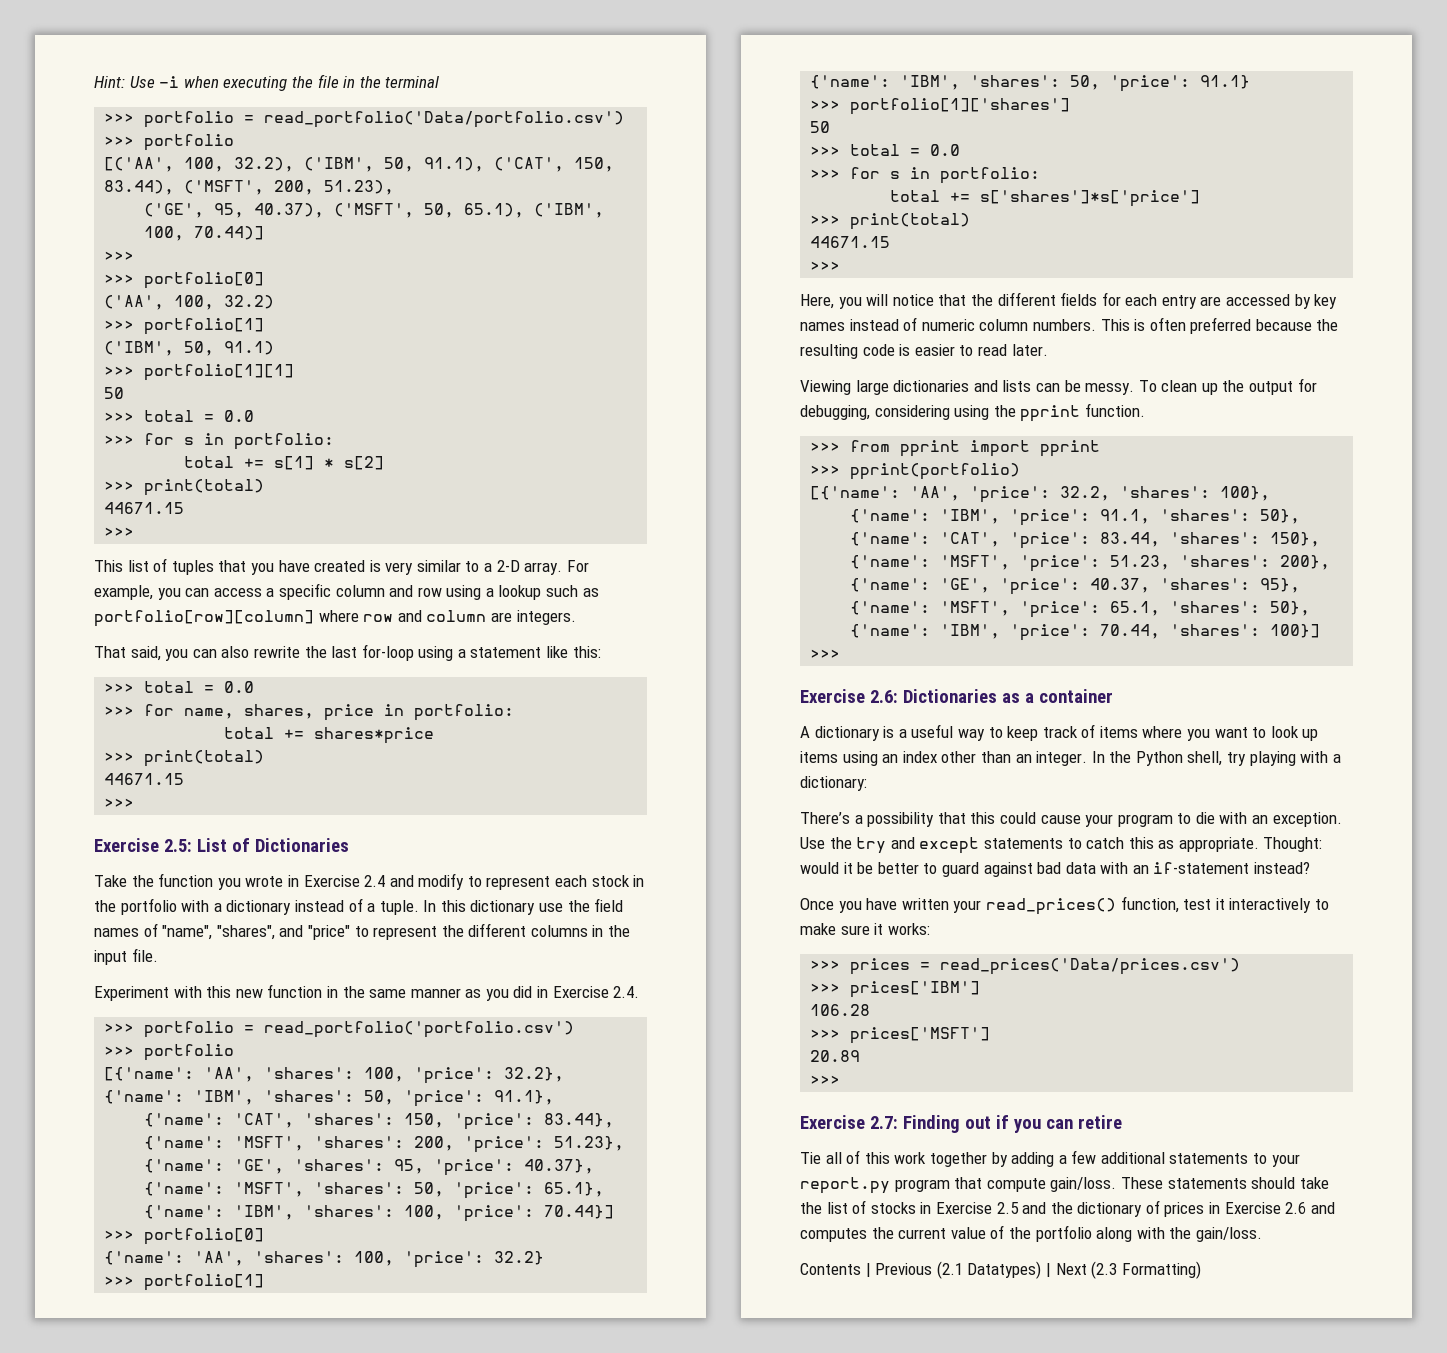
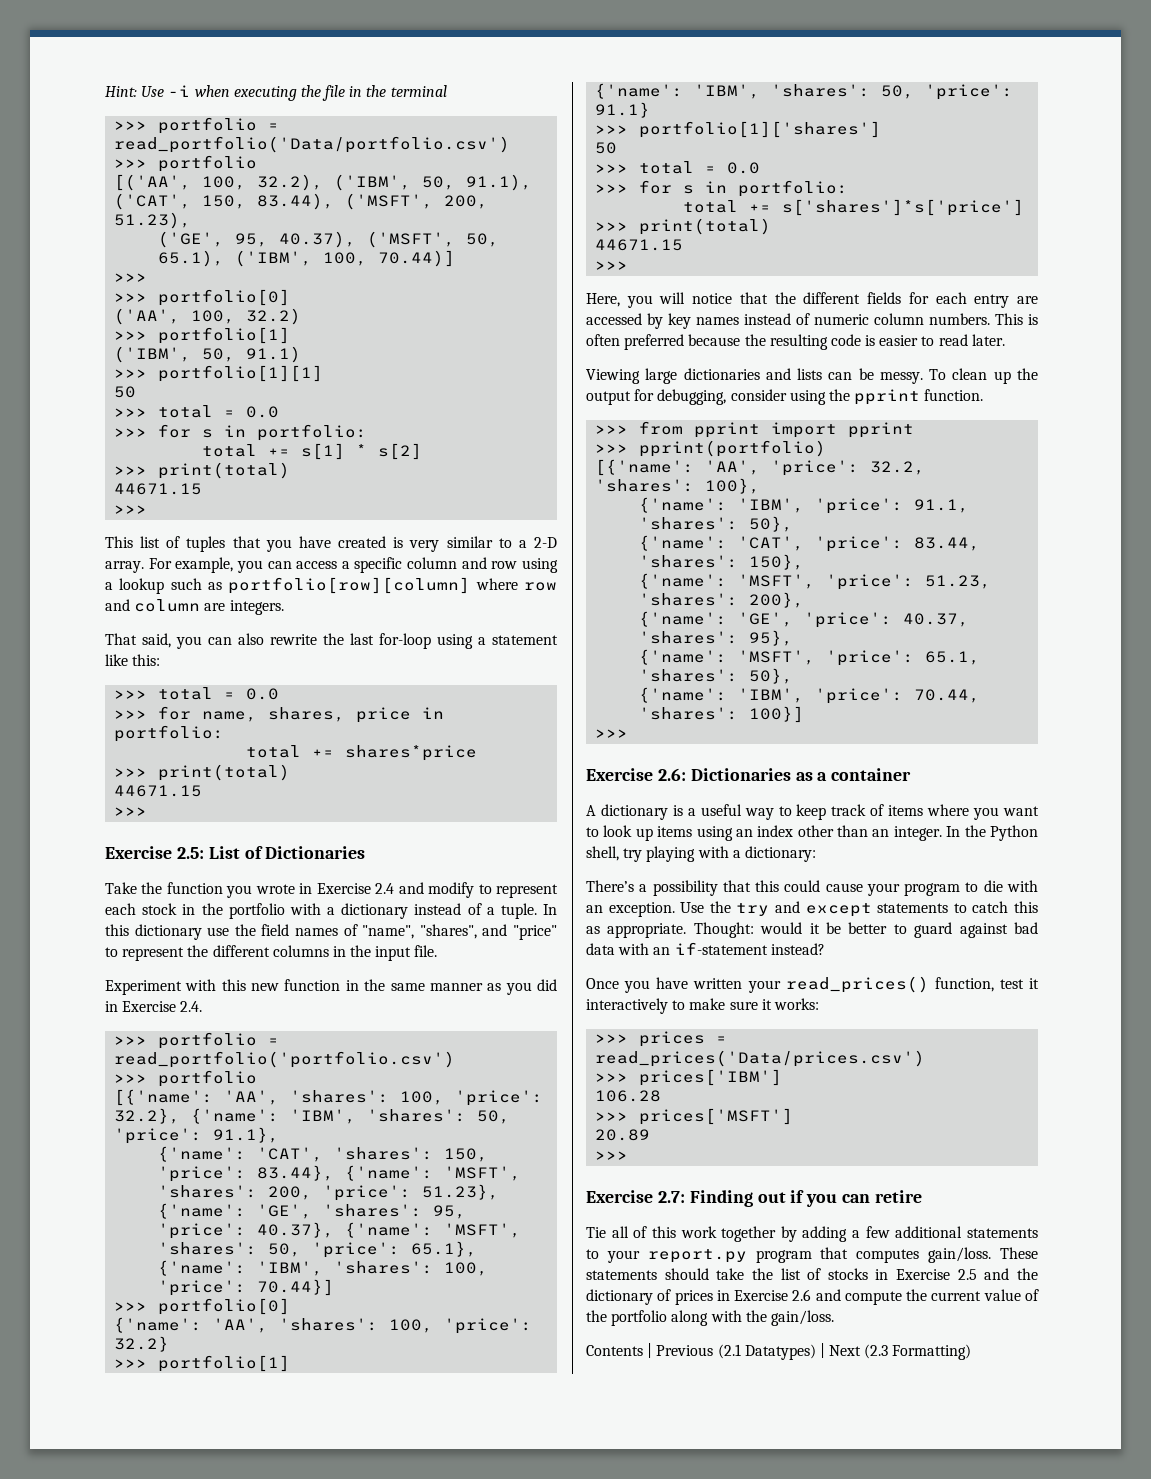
[874,405,950,420] considering -> [730,389,787,401] consider
[986,1178,1046,1192] compute -> [856,1249,920,1263] computes
[800,1228,867,1242] computes -> [844,1291,902,1305] compute

